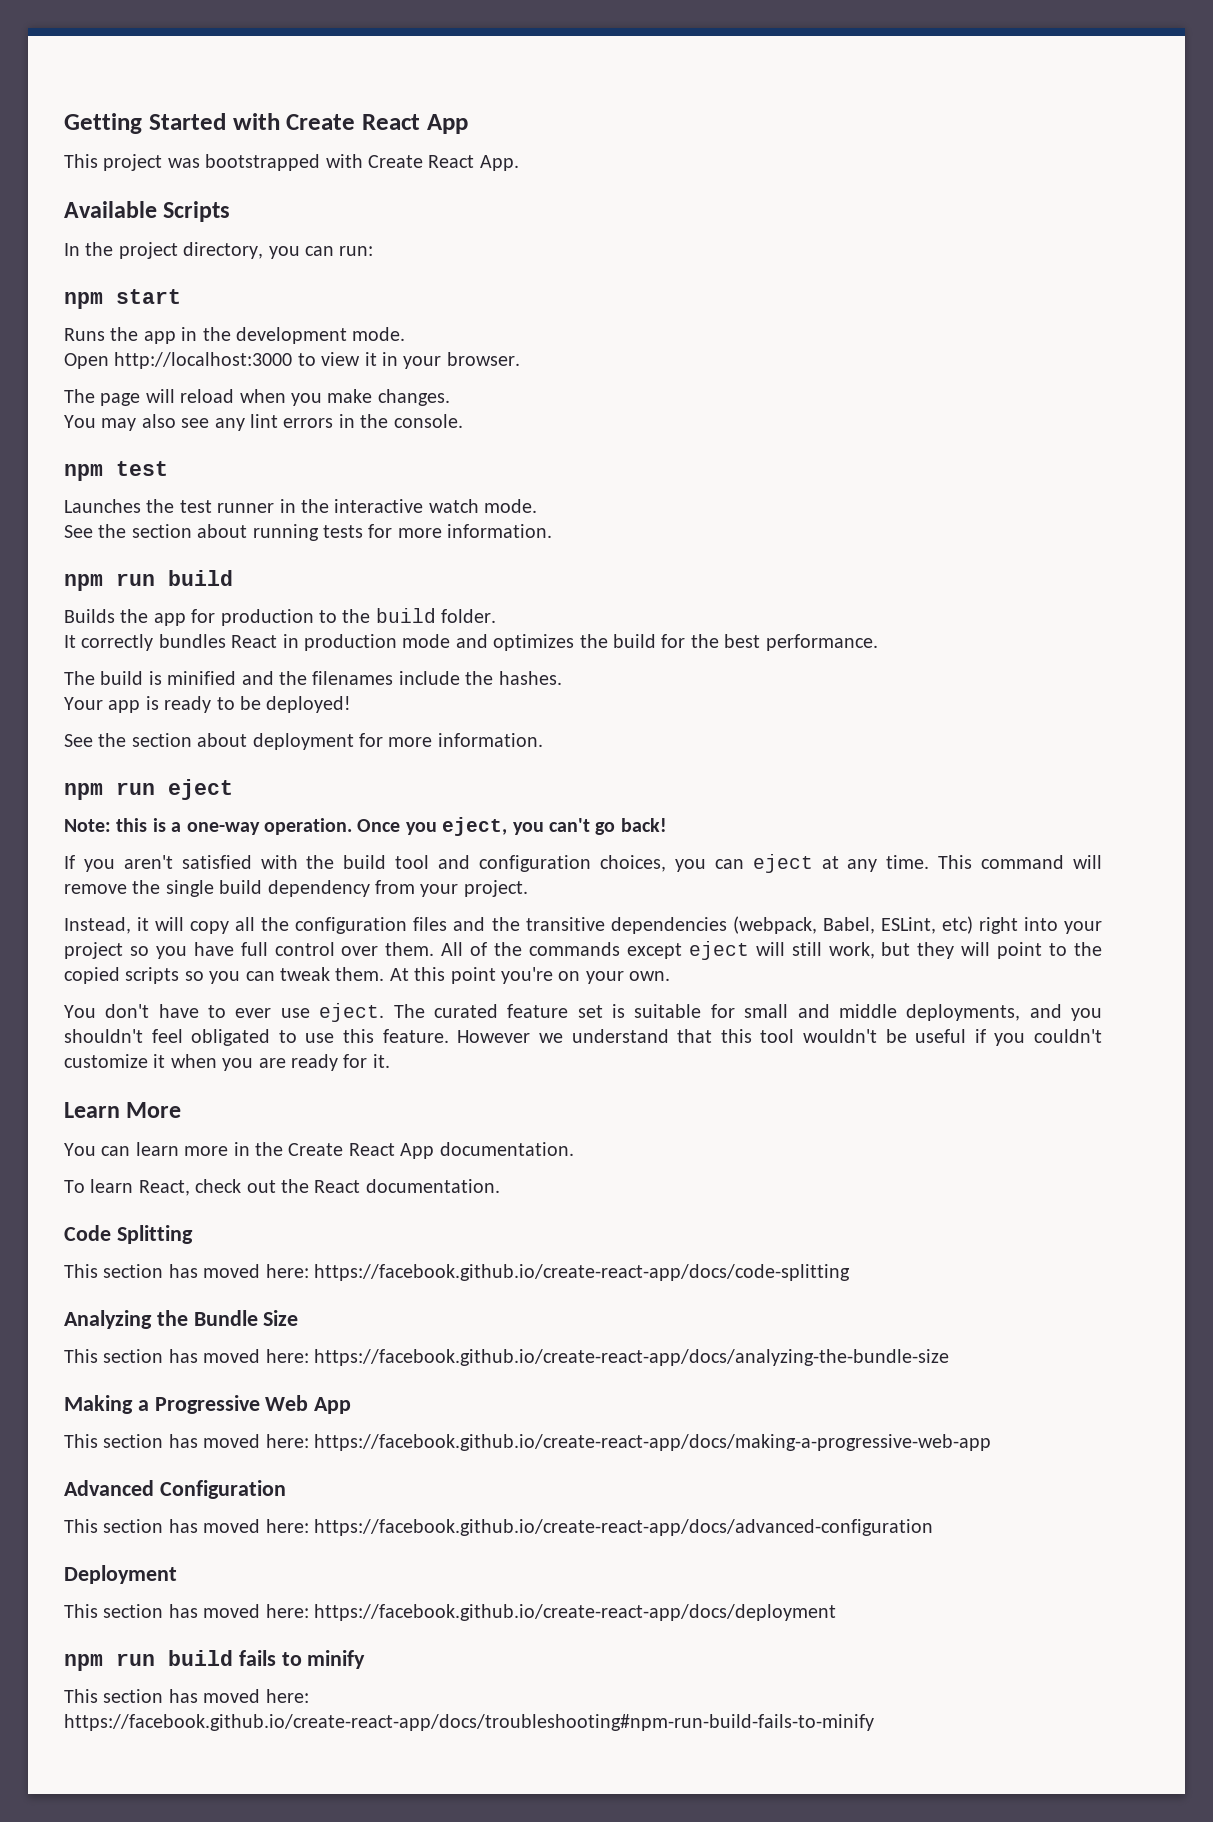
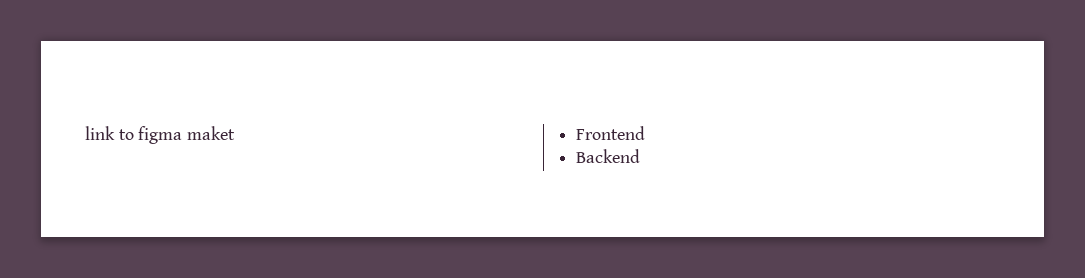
[64,113,468,134] [64,154,519,171] [64,201,231,222] [64,242,374,259] [64,289,181,309] [64,327,406,344] [64,352,520,369] [64,389,450,406] [64,414,463,431] [64,461,168,481] [64,499,538,513] [64,524,553,541] [64,570,233,591] [64,608,497,626] [64,634,878,651] [64,671,562,685] [64,696,352,713] [64,733,543,750] [64,779,233,800] [64,817,667,836] [64,854,1103,873] [64,880,528,897] [64,916,1102,934] [64,941,1102,960] [64,967,671,984] [64,1003,1102,1022] [64,1029,1102,1046] [64,1054,390,1071] [64,1102,182,1118] [64,1142,574,1159] [64,1179,500,1196] [64,1225,193,1244] [64,1264,850,1281] [64,1310,299,1329] [64,1349,949,1366] [64,1395,352,1414] [64,1434,991,1451] [64,1480,286,1499] [64,1519,933,1536] [64,1565,177,1584] [64,1604,836,1621] [64,1650,366,1671] [64,1689,309,1703] [64,1714,874,1731] Getting Started with Create React App // This project was bootstrapped with Create React App. // Available Scripts // In the project directory, you can run: // npm start // Runs the app in the development mode. // Open http://localhost:3000 to view it in your browser. // The page will reload when you make changes. // You may also see any lint errors in the console. // npm test // Launches the test runner in the interactive watch mode. // See the section about running tests for more information. // npm run build // Builds the app for production to the build folder. // It correctly bundles React in production mode and optimizes the build for the best performance. // The build is minified and the filenames include the hashes. // Your app is ready to be deployed! // See the section about deployment for more information. // npm run eject // Note: this is a one-way operation. Once you eject, you can't go back! // If you aren't satisfied with the build tool and configuration choices, you can eject at any time. This command will remove the single build dependency from your project. // Instead, it will copy all the configuration files and the transitive dependencies (webpack, Babel, ESLint, etc) right into your project so you have full control over them. All of the commands except eject will still work, but they will point to the copied scripts so you can tweak them. At this point you're on your own. // You don't have to ever use eject. The curated feature set is suitable for small and middle deployments, and you shouldn't feel obligated to use this feature. However we understand that this tool wouldn't be useful if you couldn't customize it when you are ready for it. // Learn More // You can learn more in the Create React App documentation. // To learn React, check out the React documentation. // Code Splitting // This section has moved here: https://facebook.github.io/create-react-app/docs/code-splitting // Analyzing the Bundle Size // This section has moved here: https://facebook.github.io/create-react-app/docs/analyzing-the-bundle-size // Making a Progressive Web App // This section has moved here: https://facebook.github.io/create-react-app/docs/making-a-progressive-web-app // Advanced Configuration // This section has moved here: https://facebook.github.io/create-react-app/docs/advanced-configuration // Deployment // This section has moved here: https://facebook.github.io/create-react-app/docs/deployment // npm run build fails to minify // This section has moved here: https://facebook.github.io/create-react-app/docs/troubleshooting#npm-run-build-fails-to-minify -> [85,126,236,144] [576,126,646,140] [576,149,641,163] link to figma maket // Frontend // Backend

